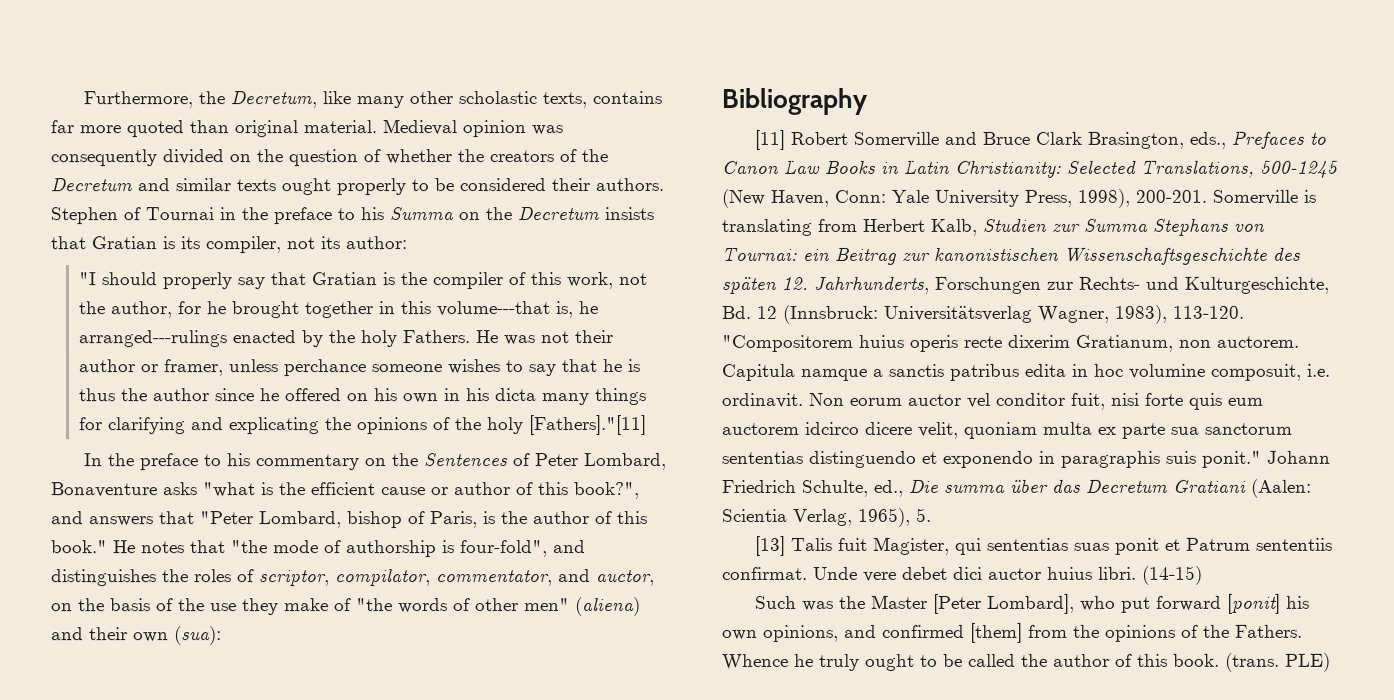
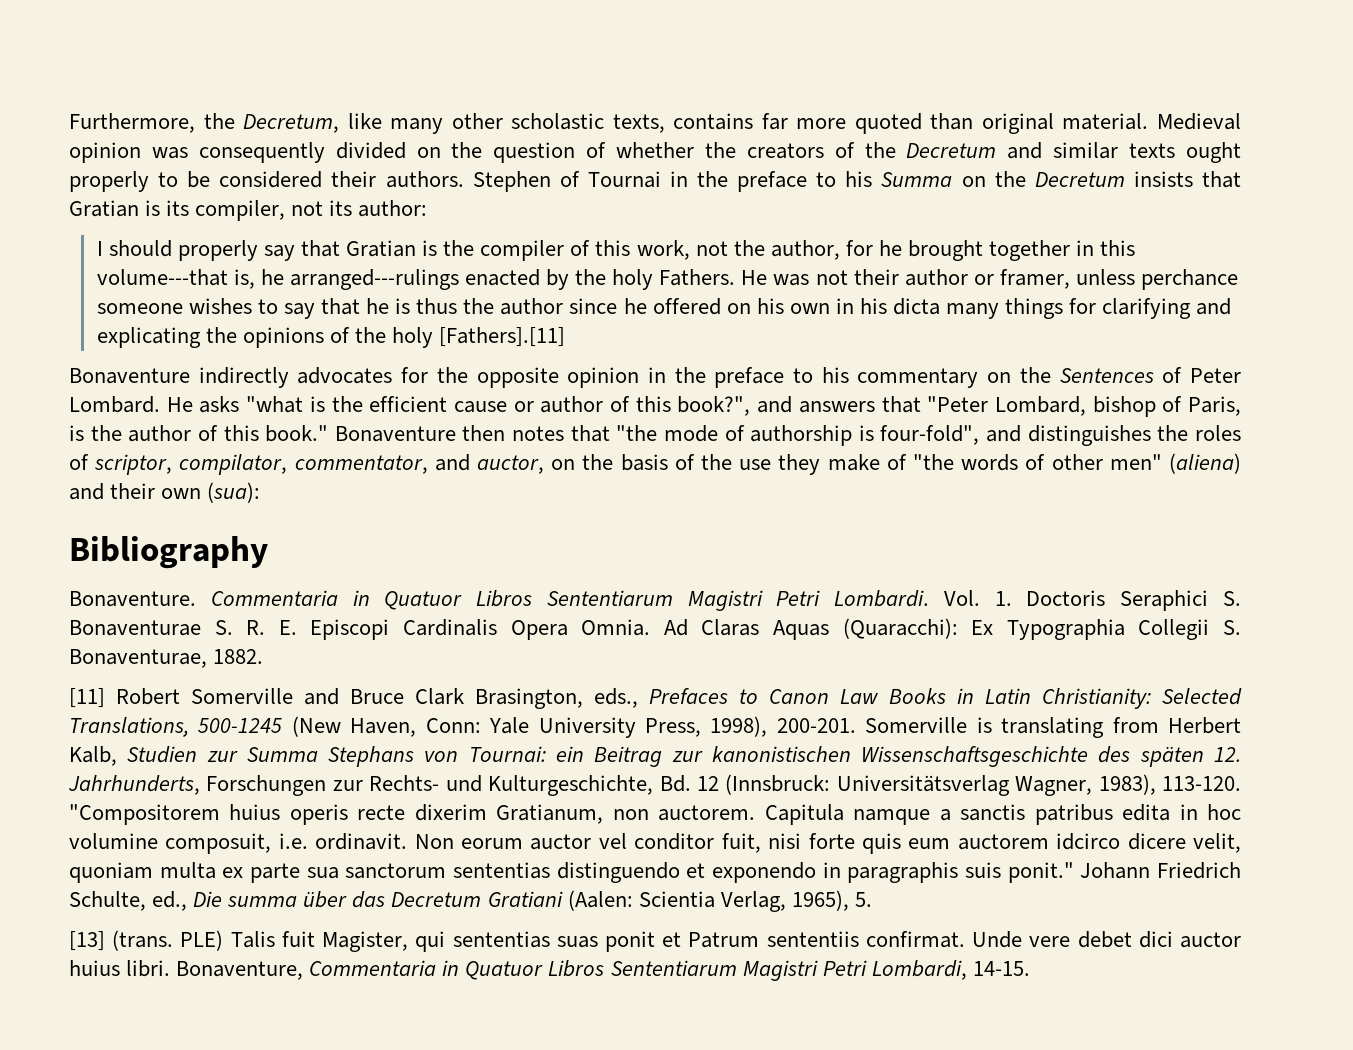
[78,272,97,286] "I -> [96,241,103,256] I
[529,415,648,436] [84,453,104,467] [Fathers]."[11] // In -> [439,327,566,347] [69,367,666,388] [Fathers].[11] // Bonaventure indirectly advocates for the opposite opinion in
[584,453,668,471] [51,482,158,498] Lombard, Bonaventure -> [69,396,193,413] Lombard. He
[113,540,136,554] He -> [334,425,506,442] Bonaventure then
(868, 101) none -> [69,590,1242,611] [69,618,1241,640] [69,649,264,668] // Bonaventure. Commentaria in Quatuor Libros Sententiarum Magistri Petri Lombardi. Vol. 1. Doctoris Seraphici S. Bonaventurae S. R. E. Episcopi Cardinalis Opera Omnia. Ad Claras Aquas (Quaracchi): Ex Typographia Collegii S. Bonaventurae, 1882.
(787, 545) none -> [112,930,224,951] (trans. PLE)
[1142,565,1203,585] [755,593,1311,614] [722,622,1303,643] [722,652,1331,672] (14-15) // Such was the Master [Peter Lombard], who put forward [ponit] his own opinions, and confirmed [them] from the opinions of the Fathers. Whence he truly ought to be called the author of this book. (trans. PLE) -> [176,960,1030,981] Bonaventure, Commentaria in Quatuor Libros Sententiarum Magistri Petri Lombardi, 14-15.

